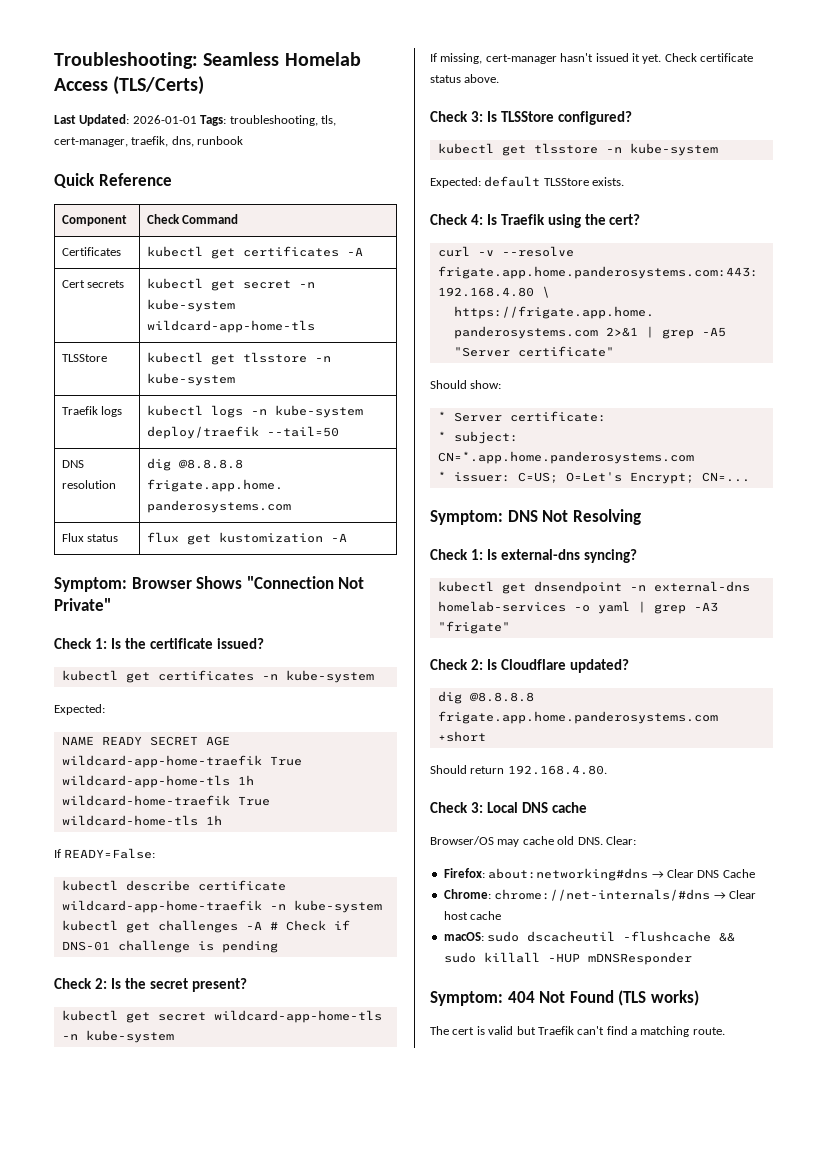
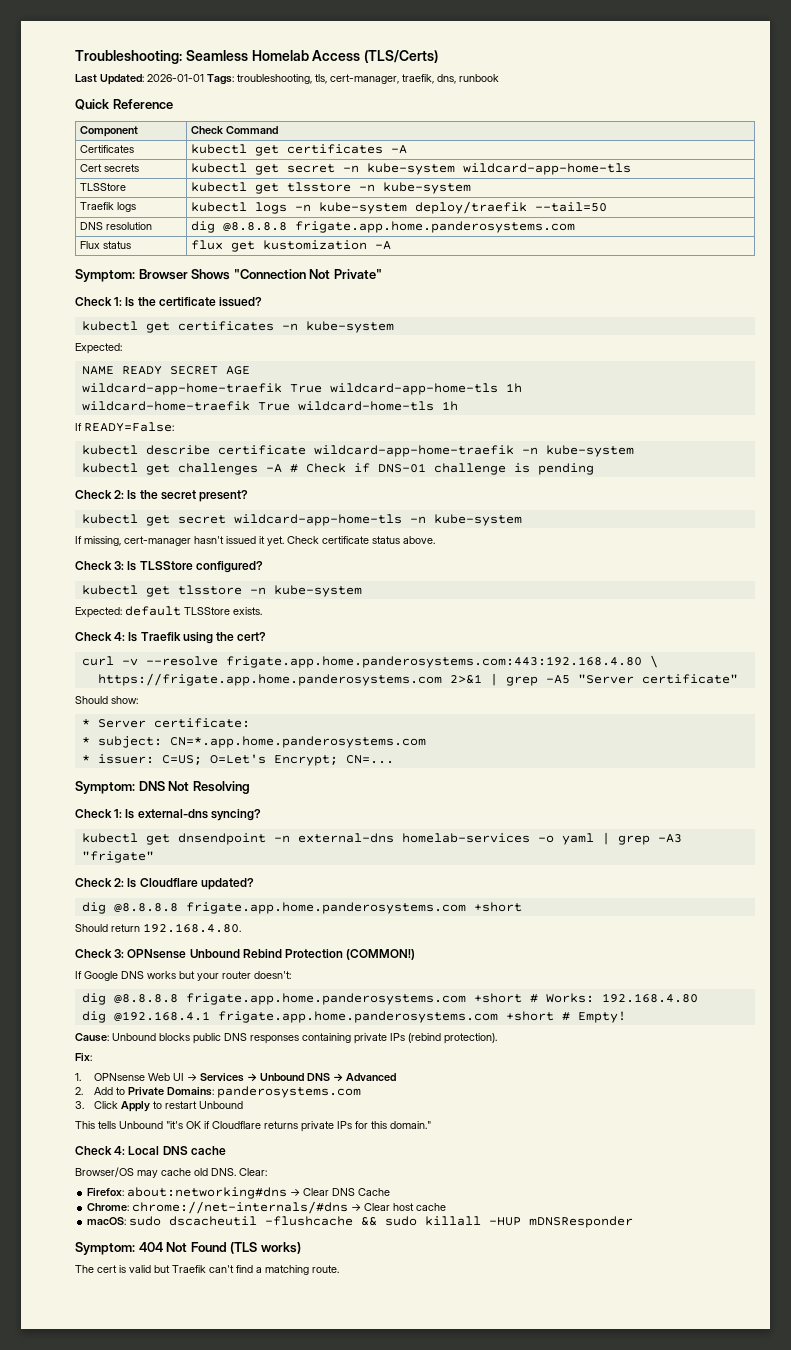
(483, 807) none -> [127,949,416,960] [75,971,291,981] [81,993,698,1005] [81,1011,626,1023] [75,1033,497,1044] [75,1053,92,1061] [75,1073,397,1082] [75,1086,362,1098] [75,1101,244,1112] [75,1121,431,1132] [75,1146,126,1155] OPNsense Unbound Rebind Protection (COMMON!) // If Google DNS works but your router doesn't: // dig @8.8.8.8 frigate.app.home.panderosystems.com +short # Works: 192.168.4.80 // dig @192.168.4.1 frigate.app.home.panderosystems.com +short # Empty! // Cause: Unbound blocks public DNS responses containing private IPs (rebind protection). // Fix: // 1. OPNsense Web UI → Services → Unbound DNS → Advanced // 2. Add to Private Domains: panderosystems.com // 3. Click Apply to restart Unbound // This tells Unbound "it's OK if Cloudflare returns private IPs for this domain." // Check 4:

